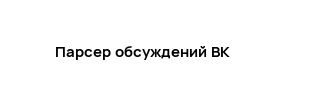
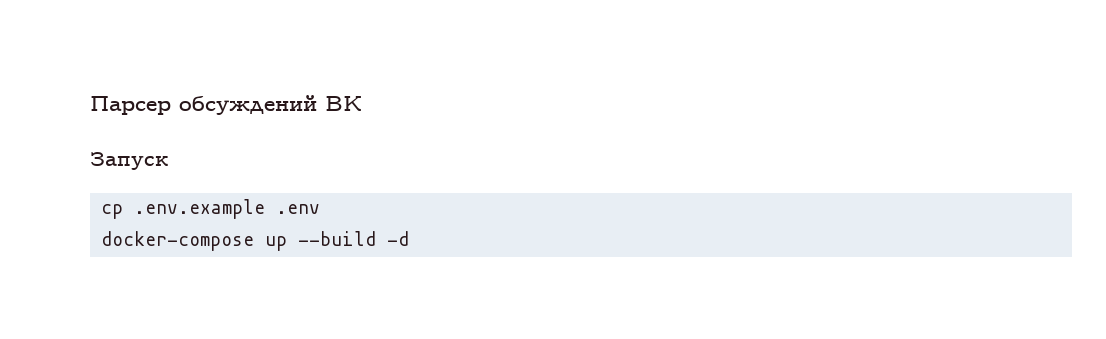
(231, 52) none -> [90,152,169,170] [101,199,321,219] [101,231,410,251] // Запуск // cp .env.example .env // docker-compose up --build -d

